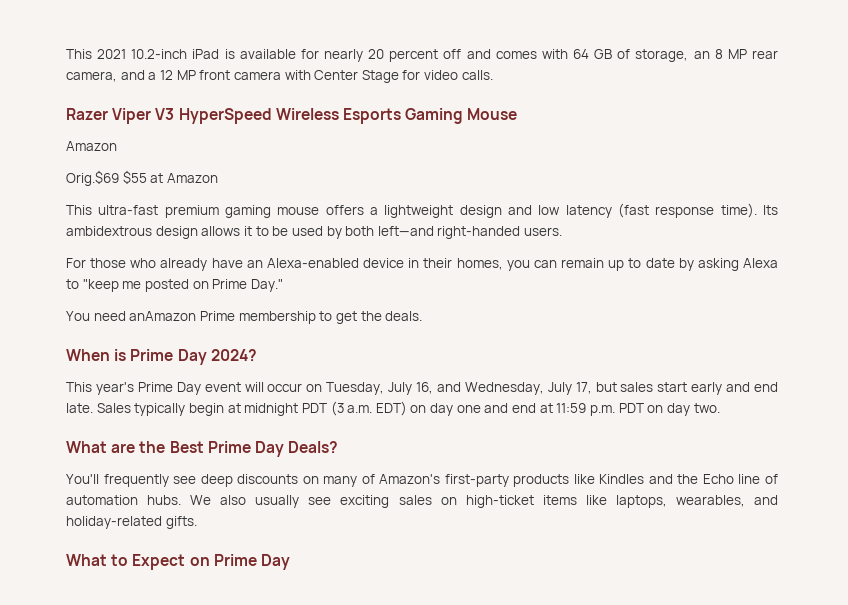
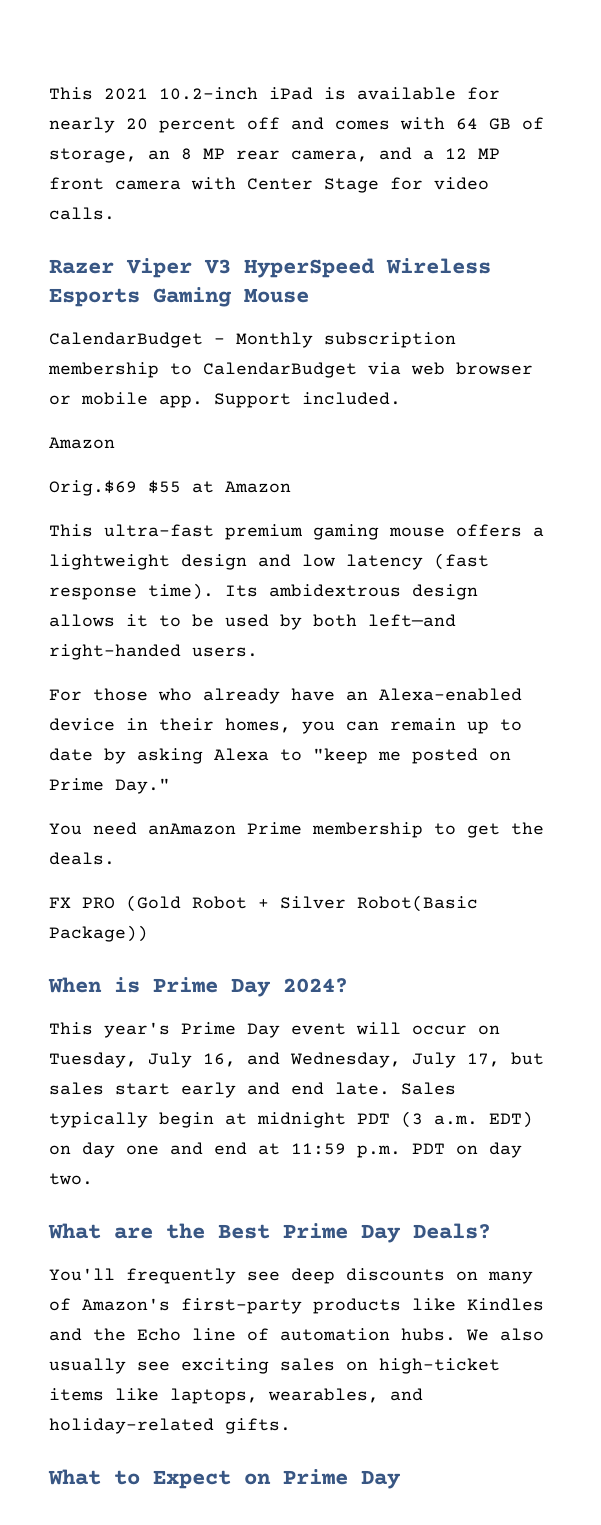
(518, 114) none -> [49,332,456,348] [48,362,533,378] [49,392,401,408] // CalendarBudget - Monthly subscription membership to CalendarBudget via web browser or mobile app. Support included.
(423, 316) none -> [49,895,478,912] [49,925,148,942] // FX PRO (Gold Robot + Silver Robot(Basic Package))

